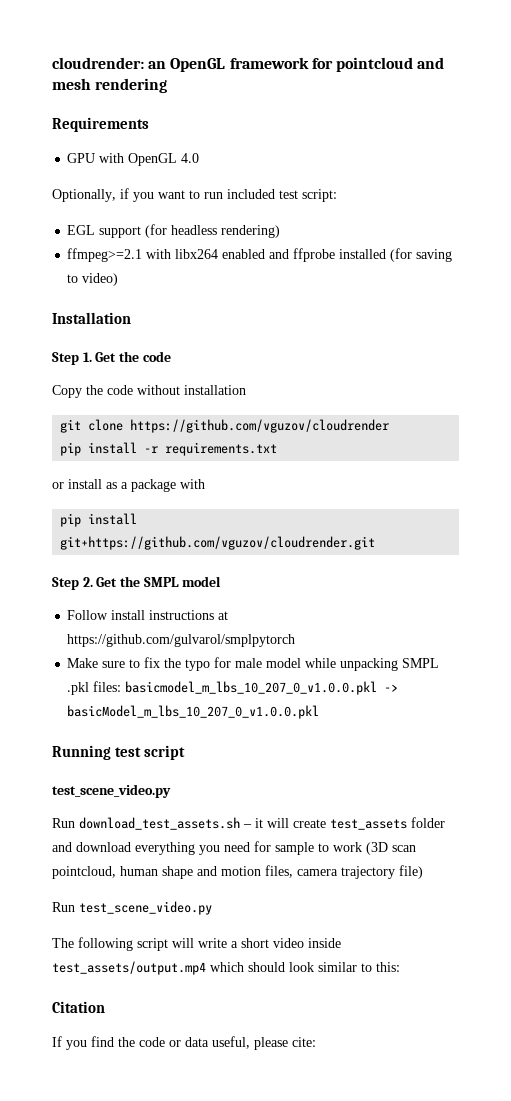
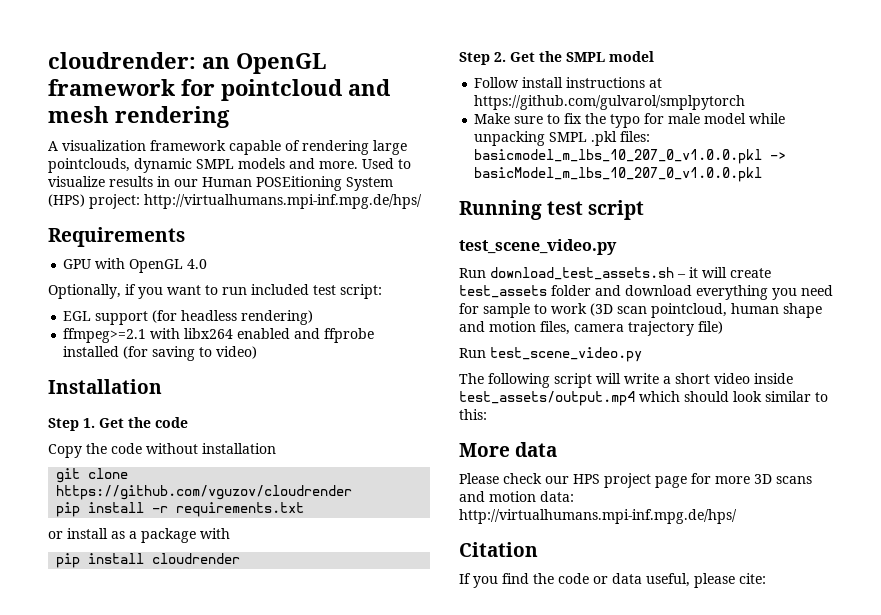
(168, 85) none -> [48,140,407,155] [48,158,411,173] [48,176,393,191] [48,194,422,209] // A visualization framework capable of rendering large pointclouds, dynamic SMPL models and more. Used to visualize results in our Human POSEitioning System (HPS) project: http://virtualhumans.mpi-inf.mpg.de/hps/
[60,536,376,550] git+https://github.com/vguzov/cloudrender.git -> [152,553,241,564] cloudrender
(400, 967) none -> [459,442,558,457] [459,473,812,488] [459,491,574,502] [459,509,737,524] // More data // Please check our HPS project page for more 3D scans and motion data: http://virtualhumans.mpi-inf.mpg.de/hps/

